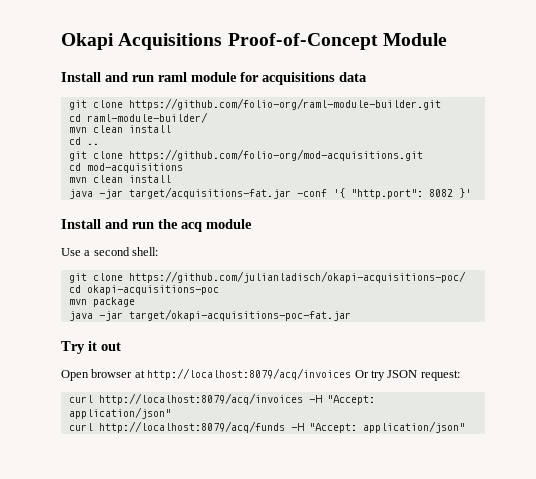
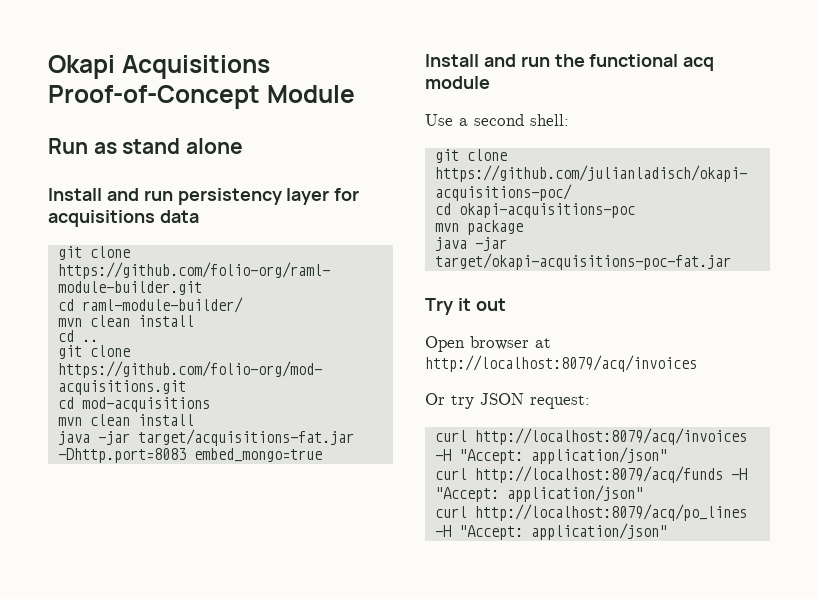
[61,72,237,82] // Install and run raml module -> [48,138,244,154] [48,188,330,205] // Run as stand alone // Install and run persistency layer
[296,188,471,199] -conf '{ "http.port": 8082 }' -> [57,448,322,463] -Dhttp.port=8083 embed_mongo=true
(178, 224) none -> [589,54,679,67] functional
(352, 374) none -> (697, 363) //
(465, 427) none -> [434,504,747,521] [434,523,667,540] // curl http://localhost:8079/acq/po_lines -H "Accept: application/json"

